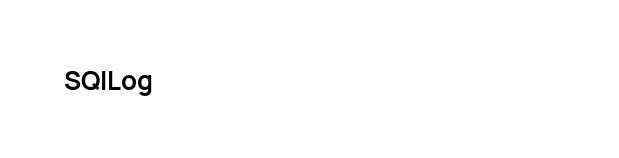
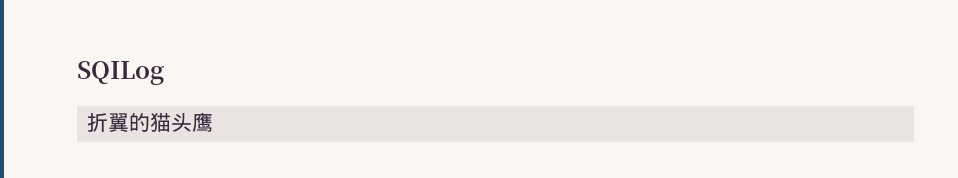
(153, 83) none -> [87,112,214,133] // 折翼的猫头鹰

